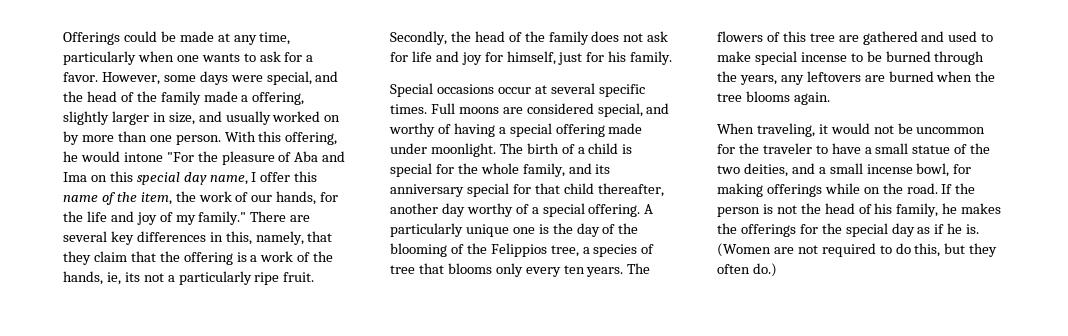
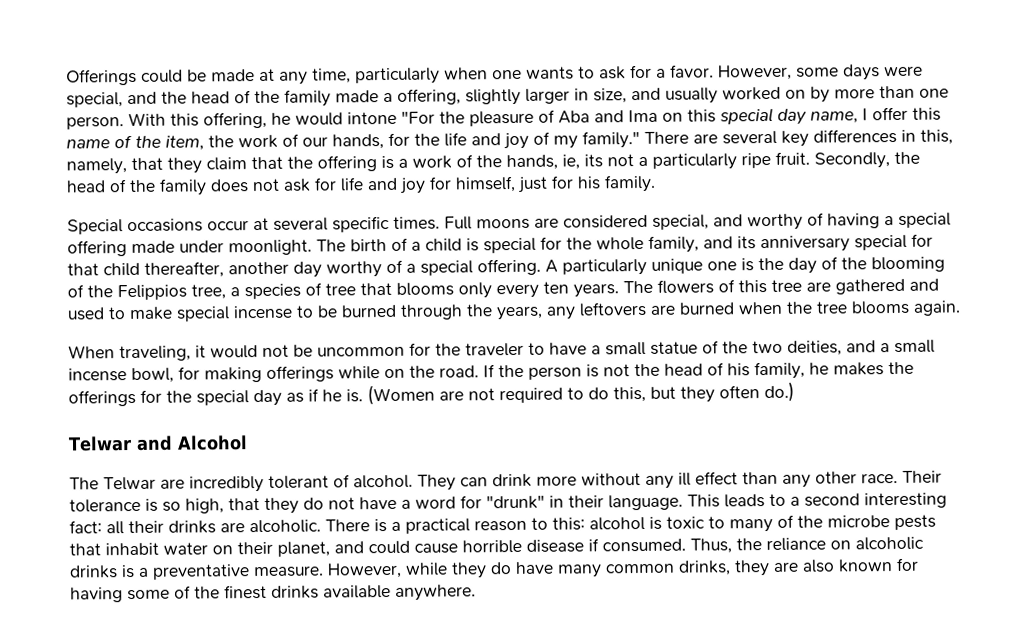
(777, 270) none -> [68,435,248,452] [69,470,942,493] [69,492,947,514] [69,514,936,535] [69,536,924,557] [69,557,919,580] [70,584,476,603] // Telwar and Alcohol // The Telwar are incredibly tolerant of alcohol. They can drink more without any ill effect than any other race. Their tolerance is so high, that they do not have a word for "drunk" in their language. This leads to a second interesting fact: all their drinks are alcoholic. There is a practical reason to this: alcohol is toxic to many of the microbe pests that inhabit water on their planet, and could cause horrible disease if consumed. Thus, the reliance on alcoholic drinks is a preventative measure. However, while they do have many common drinks, they are also known for having some of the finest drinks available anywhere.

